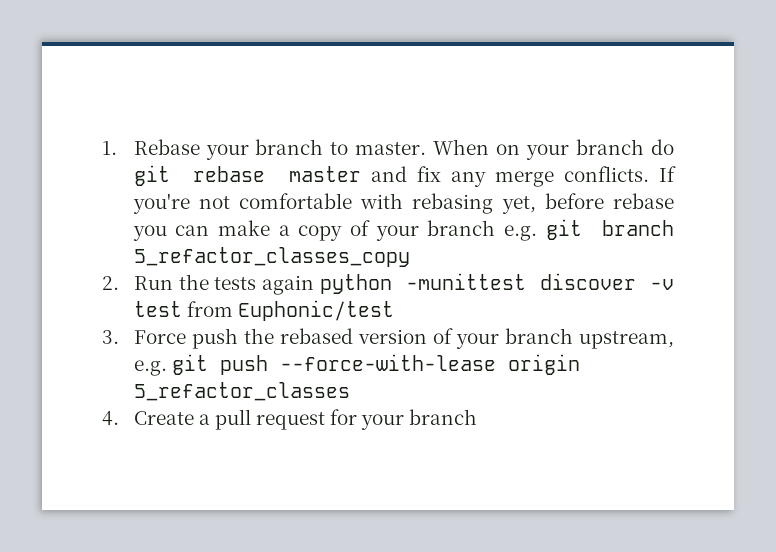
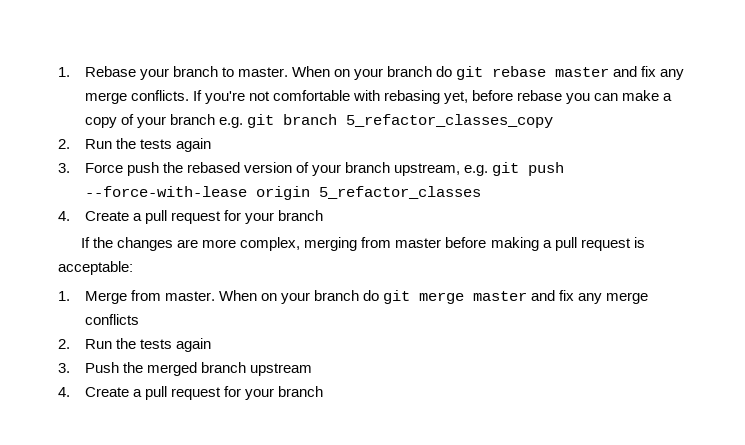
[320,273,674,294] [133,300,394,321] python -munittest discover -v test from Euphonic/test -> (211, 145) none
(478, 417) none -> [81,237,645,251] [58,261,133,275] [58,290,649,304] [84,314,139,325] [58,338,211,352] [58,362,312,376] [58,386,324,400] // If the changes are more complex, merging from master before making a pull request is acceptable: // 1. Merge from master. When on your branch do git merge master and fix any merge conflicts // 2. Run the tests again // 3. Push the merged branch upstream // 4. Create a pull request for your branch

